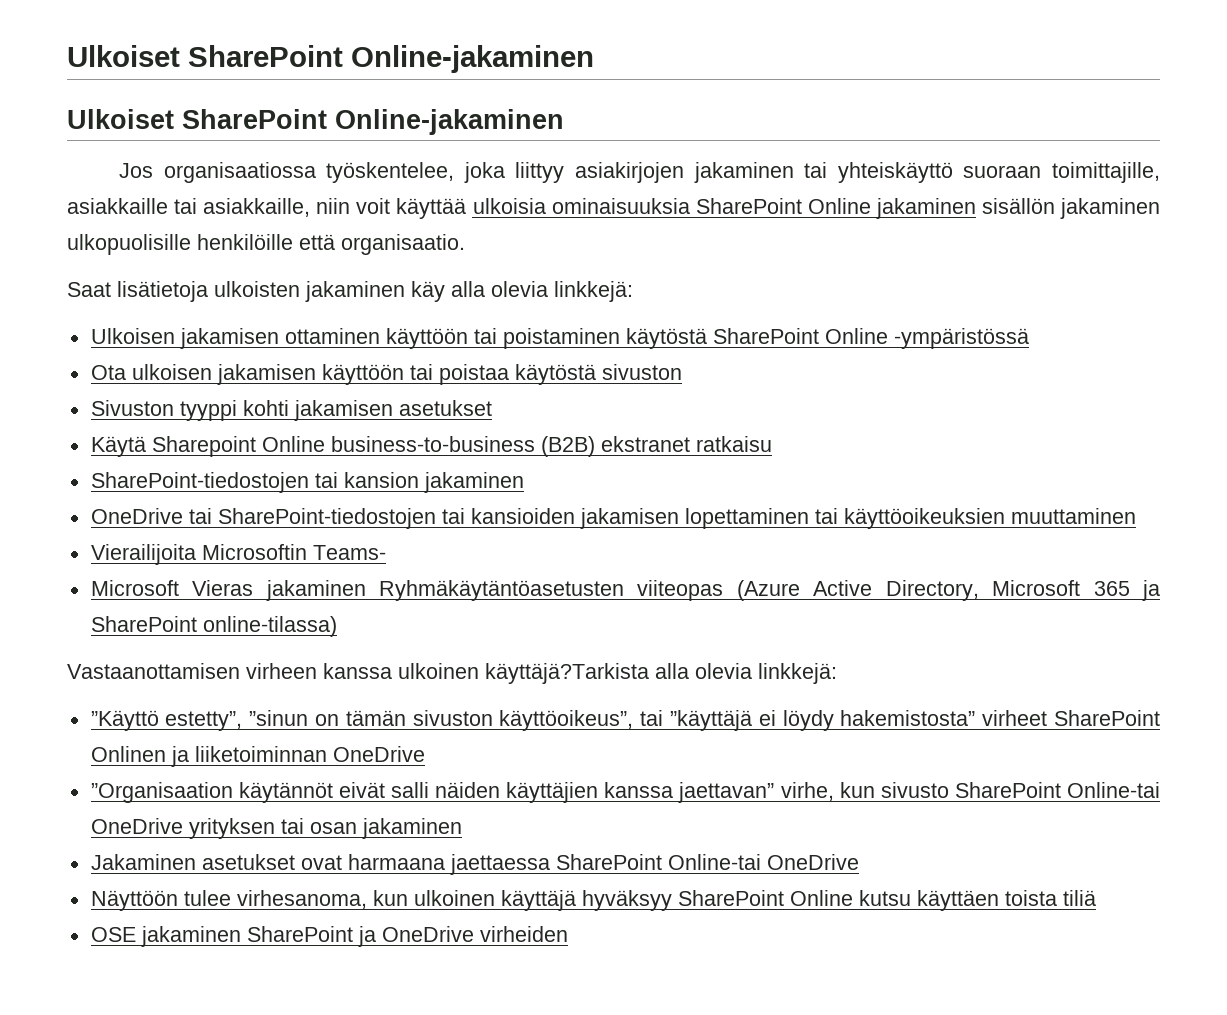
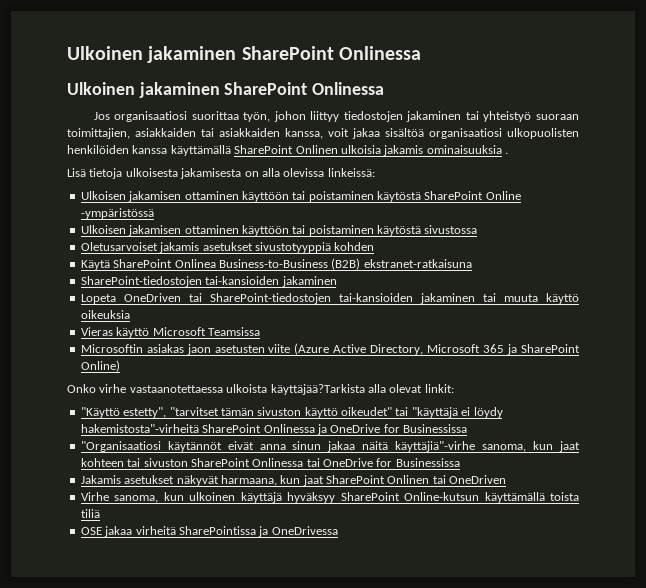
[67,45,594,73] [67,109,564,135] [119,162,1161,183] [67,198,1160,219] [67,234,465,255] [67,281,633,302] Ulkoiset SharePoint Online-jakaminen // Ulkoiset SharePoint Online-jakaminen // Jos organisaatiossa työskentelee, joka liittyy asiakirjojen jakaminen tai yhteiskäyttö suoraan toimittajille, asiakkaille tai asiakkaille, niin voit käyttää ulkoisia ominaisuuksia SharePoint Online jakaminen sisällön jakaminen ulkopuolisille henkilöille että organisaatio. // Saat lisätietoja ulkoisten jakaminen käy alla olevia linkkejä: -> [67,46,421,63] [67,82,385,98] [93,111,579,122] [67,128,579,139] [67,145,508,156] [67,168,375,179] Ulkoinen jakaminen SharePoint Onlinessa // Ulkoinen jakaminen SharePoint Onlinessa // Jos organisaatiosi suorittaa työn, johon liittyy tiedostojen jakaminen tai yhteistyö suoraan toimittajien, asiakkaiden tai asiakkaiden kanssa, voit jakaa sisältöä organisaatiosi ulkopuolisten henkilöiden kanssa käyttämällä SharePoint Onlinen ulkoisia jakamis ominaisuuksia . // Lisä tietoja ulkoisesta jakamisesta on alla olevissa linkeissä:
[90,364,682,385] [90,400,492,421] Ota ulkoisen jakamisen käyttöön tai poistaa käytöstä sivuston // Sivuston tyyppi kohti jakamisen asetukset -> [80,225,478,236] [80,242,375,253] Ulkoisen jakamisen ottaminen käyttöön tai poistaminen käytöstä sivustossa // Oletusarvoiset jakamis asetukset sivustotyyppiä kohden
[151,436,772,457] [90,472,524,493] [90,508,1136,529] [90,544,386,565] [90,580,724,601] Sharepoint Online business-to-business (B2B) ekstranet ratkaisu // SharePoint-tiedostojen tai kansion jakaminen // OneDrive tai SharePoint-tiedostojen tai kansioiden jakamisen lopettaminen tai käyttöoikeuksien muuttaminen // Vierailijoita Microsoftin Teams- // Microsoft Vieras jakaminen Ryhmäkäytäntöasetusten viiteopas -> [113,258,472,270] [80,276,337,287] [80,293,579,304] [80,310,130,319] [80,327,260,338] [80,344,291,355] SharePoint Onlinea Business-to-Business (B2B) ekstranet-ratkaisuna // SharePoint-tiedostojen tai-kansioiden jakaminen // Lopeta OneDriven tai SharePoint-tiedostojen tai-kansioiden jakaminen tai muuta käyttö oikeuksia // Vieras käyttö Microsoft Teamsissa // Microsoftin asiakas jaon asetusten viite
[202,616,337,637] [67,663,837,684] [90,710,1160,731] [90,746,425,767] [90,782,1160,803] [90,818,462,839] [90,854,859,875] [90,890,367,911] online-tilassa) // Vastaanottamisen virheen kanssa ulkoinen käyttäjä?Tarkista alla olevia linkkejä: // ”Käyttö estetty”, ”sinun on tämän sivuston käyttöoikeus”, tai ”käyttäjä ei löydy hakemistosta” virheet SharePoint Onlinen ja liiketoiminnan OneDrive // ”Organisaation käytännöt eivät salli näiden käyttäjien kanssa jaettavan” virhe, kun sivusto SharePoint Online-tai OneDrive yrityksen tai osan jakaminen // Jakaminen asetukset ovat harmaana jaettaessa SharePoint Online-tai OneDrive // Näyttöön tulee virhesanoma, -> [80,360,120,372] [67,384,454,395] [80,407,503,418] [80,424,467,435] [80,441,581,452] [80,458,460,467] [80,475,507,486] [80,492,159,503] Online) // Onko virhe vastaanotettaessa ulkoista käyttäjää?Tarkista alla olevat linkit: // "Käyttö estetty", "tarvitset tämän sivuston käyttö oikeudet" tai "käyttäjä ei löydy hakemistosta"-virheitä SharePoint Onlinessa ja OneDrive for Businessissa // "Organisaatiosi käytännöt eivät anna sinun jakaa näitä käyttäjiä"-virhe sanoma, kun jaat kohteen tai sivuston SharePoint Onlinessa tai OneDrive for Businessissa // Jakamis asetukset näkyvät harmaana, kun jaat SharePoint Onlinen tai OneDriven // Virhe sanoma,
[789,890,999,911] Online kutsu käyttäen -> [404,492,545,503] Online-kutsun käyttämällä
[140,926,568,947] jakaminen SharePoint ja OneDrive virheiden -> [104,526,338,537] jakaa virheitä SharePointissa ja OneDrivessa

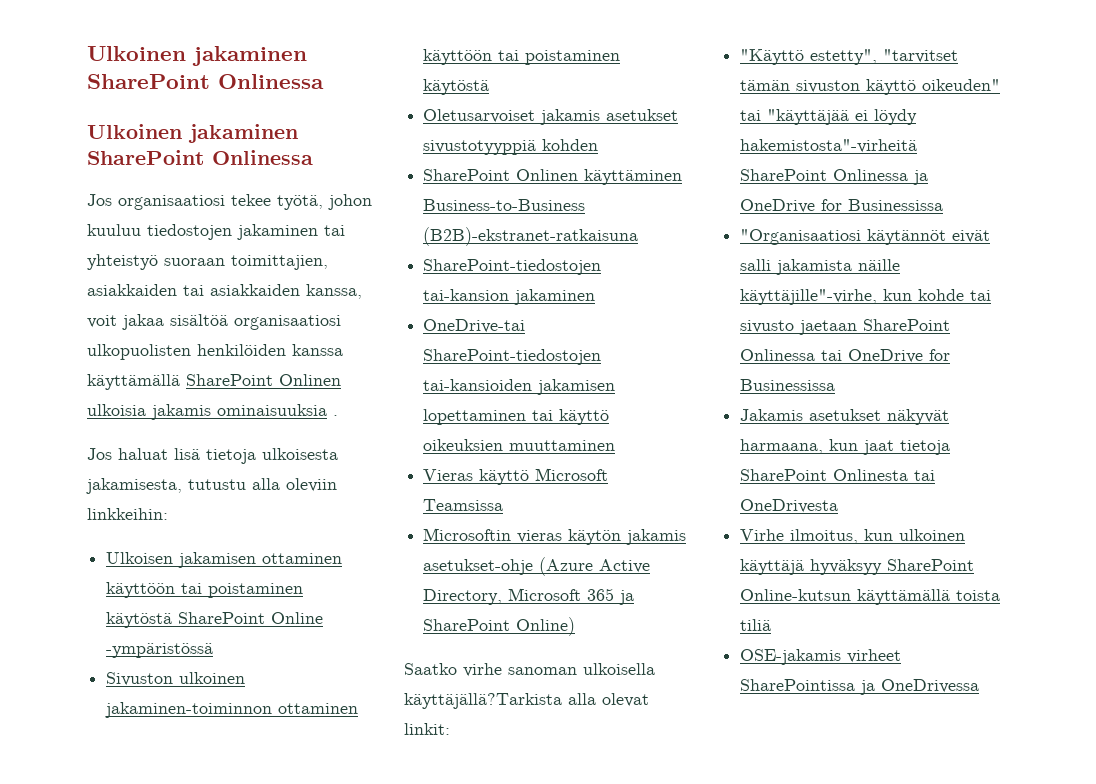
[191,111,340,122] suorittaa työn, johon liittyy -> [231,194,372,210] [87,224,141,236] tekee työtä, johon kuuluu
[67,168,375,179] Lisä tietoja ulkoisesta jakamisesta on alla olevissa linkeissä: -> [87,448,338,464] [86,478,337,494] [87,508,168,520] Jos haluat lisä tietoja ulkoisesta jakamisesta, tutustu alla oleviin linkkeihin:
[80,225,478,236] Ulkoisen jakamisen ottaminen käyttöön tai poistaminen käytöstä sivustossa -> [106,672,246,686] [105,702,359,718] [423,49,621,65] [423,79,490,95] Sivuston ulkoinen jakaminen-toiminnon ottaminen käyttöön tai poistaminen käytöstä
[80,258,472,270] [80,276,280,287] Käytä SharePoint Onlinea Business-to-Business (B2B) ekstranet-ratkaisuna // SharePoint-tiedostojen tai-kansioiden -> [423,169,683,185] [423,199,586,211] [423,227,639,246] [423,259,602,275] [423,289,510,301] SharePoint Onlinen käyttäminen Business-to-Business (B2B)-ekstranet-ratkaisuna // SharePoint-tiedostojen tai-kansion
[80,293,579,304] [80,310,130,319] Lopeta OneDriven tai SharePoint-tiedostojen tai-kansioiden jakaminen tai muuta käyttö oikeuksia -> [423,319,526,333] [423,349,602,365] [423,379,616,395] [423,409,610,425] [423,439,616,451] OneDrive-tai SharePoint-tiedostojen tai-kansioiden jakamisen lopettaminen tai käyttö oikeuksien muuttaminen
[146,344,291,355] asiakas jaon asetusten viite -> [517,529,687,545] [423,559,534,575] vieras käytön jakamis asetukset-ohje
[67,384,365,395] Onko virhe vastaanotettaessa ulkoista käyttäjää?Tarkista -> [404,663,655,677] [404,693,562,709] Saatko virhe sanoman ulkoisella käyttäjällä?Tarkista
[341,407,458,418] oikeudet" tai "käyttäjä -> [922,79,1001,91] [740,109,850,125] oikeuden" tai "käyttäjää
[259,441,581,452] [80,458,188,467] anna sinun jakaa näitä käyttäjiä"-virhe sanoma, kun jaat kohteen tai sivuston -> [740,259,901,275] [740,289,992,305] [740,320,858,335] salli jakamista näille käyttäjille"-virhe, kun kohde tai sivusto jaetaan
[326,475,507,484] SharePoint Onlinen tai OneDriven -> [900,440,951,455] [740,469,936,481] [740,499,839,513] tietoja SharePoint Onlinesta tai OneDrivesta
[114,495,159,503] sanoma, -> [790,529,859,544] ilmoitus,
[80,526,176,537] OSE jakaa virheitä -> [740,649,902,665] OSE-jakamis virheet

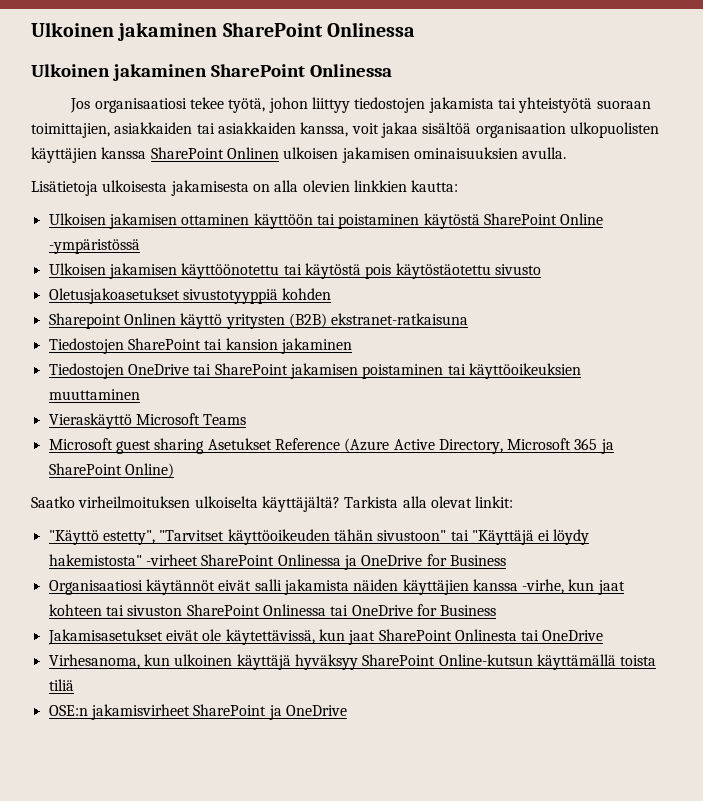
[87,224,345,240] [87,254,158,270] kuuluu tiedostojen jakaminen tai yhteistyö -> [311,97,593,113] liittyy tiedostojen jakamista tai yhteistyötä
[234,315,341,330] [87,344,343,360] [87,374,341,390] [87,404,338,420] [87,448,338,464] [86,478,337,494] [87,508,168,520] organisaatiosi ulkopuolisten henkilöiden kanssa käyttämällä SharePoint Onlinen ulkoisia jakamis ominaisuuksia . // Jos haluat lisä tietoja ulkoisesta jakamisesta, tutustu alla oleviin linkkeihin: -> [475,122,659,138] [31,147,567,163] [31,180,459,196] organisaation ulkopuolisten käyttäjien kanssa SharePoint Onlinen ulkoisen jakamisen ominaisuuksien avulla. // Lisätietoja ulkoisesta jakamisesta on alla olevien linkkien kautta:
[106,672,246,686] [105,702,359,718] [423,49,621,65] [423,79,490,95] [423,109,679,125] [423,139,599,155] [423,169,683,185] [423,199,586,211] [423,227,639,246] [423,259,602,275] [423,289,596,305] [423,319,526,333] [423,349,602,365] [423,379,616,395] [423,409,610,425] [423,439,616,451] [423,468,609,485] [423,499,504,511] [423,528,687,545] [423,559,534,575] Sivuston ulkoinen jakaminen-toiminnon ottaminen käyttöön tai poistaminen käytöstä // Oletusarvoiset jakamis asetukset sivustotyyppiä kohden // SharePoint Onlinen käyttäminen Business-to-Business (B2B)-ekstranet-ratkaisuna // SharePoint-tiedostojen tai-kansion jakaminen // OneDrive-tai SharePoint-tiedostojen tai-kansioiden jakamisen lopettaminen tai käyttö oikeuksien muuttaminen // Vieras käyttö Microsoft Teamsissa // Microsoftin vieras käytön jakamis asetukset-ohje -> [48,263,541,279] [48,288,332,304] [48,313,469,329] [48,338,352,354] [48,363,581,379] [48,389,140,400] [48,413,247,429] [48,438,340,454] Ulkoisen jakamisen käyttöönotettu tai käytöstä pois käytöstäotettu sivusto // Oletusjakoasetukset sivustotyyppiä kohden // Sharepoint Onlinen käyttö yritysten (B2B) ekstranet-ratkaisuna // Tiedostojen SharePoint tai kansion jakaminen // Tiedostojen OneDrive tai SharePoint jakamisen poistaminen tai käyttöoikeuksien muuttaminen // Vieraskäyttö Microsoft Teams // Microsoft guest sharing Asetukset Reference
[463,663,655,677] [404,693,562,709] virhe sanoman ulkoisella käyttäjällä?Tarkista -> [78,496,399,512] virheilmoituksen ulkoiselta käyttäjältä? Tarkista
[883,49,959,63] [740,79,1001,95] [740,109,918,125] [740,139,918,153] "tarvitset tämän sivuston käyttö oikeuden" tai "käyttäjää ei löydy hakemistosta"-virheitä -> [159,529,590,545] [48,554,198,566] "Tarvitset käyttöoikeuden tähän sivustoon" tai "Käyttäjä ei löydy hakemistosta" -virheet
[848,199,944,211] [740,229,862,245] Businessissa // "Organisaatiosi -> [449,555,506,566] [48,580,143,595] Business // Organisaatiosi
[858,259,901,271] [740,289,992,305] [740,320,858,335] näille käyttäjille"-virhe, kun kohde tai sivusto jaetaan -> [353,579,625,595] [48,604,183,616] näiden käyttäjien kanssa -virhe, kun jaat kohteen tai sivuston
[740,379,836,391] [740,409,950,425] [740,439,951,455] Businessissa // Jakamis asetukset näkyvät harmaana, kun jaat tietoja -> [440,605,497,616] [47,629,376,645] Business // Jakamisasetukset eivät ole käytettävissä, kun jaat
[740,499,839,513] [740,529,859,544] OneDrivesta // Virhe ilmoitus, -> [542,630,604,641] [48,654,140,669] OneDrive // Virhesanoma,
[740,649,902,665] [740,679,980,695] OSE-jakamis virheet SharePointissa ja OneDrivessa -> [48,704,347,720] OSE:n jakamisvirheet SharePoint ja OneDrive

